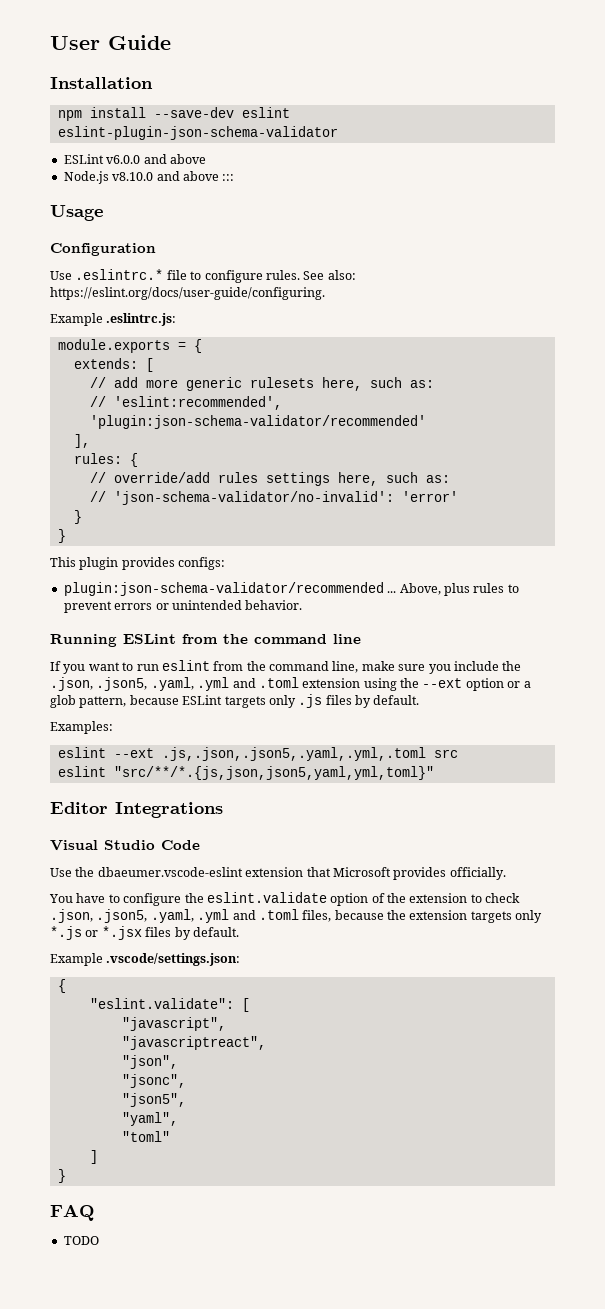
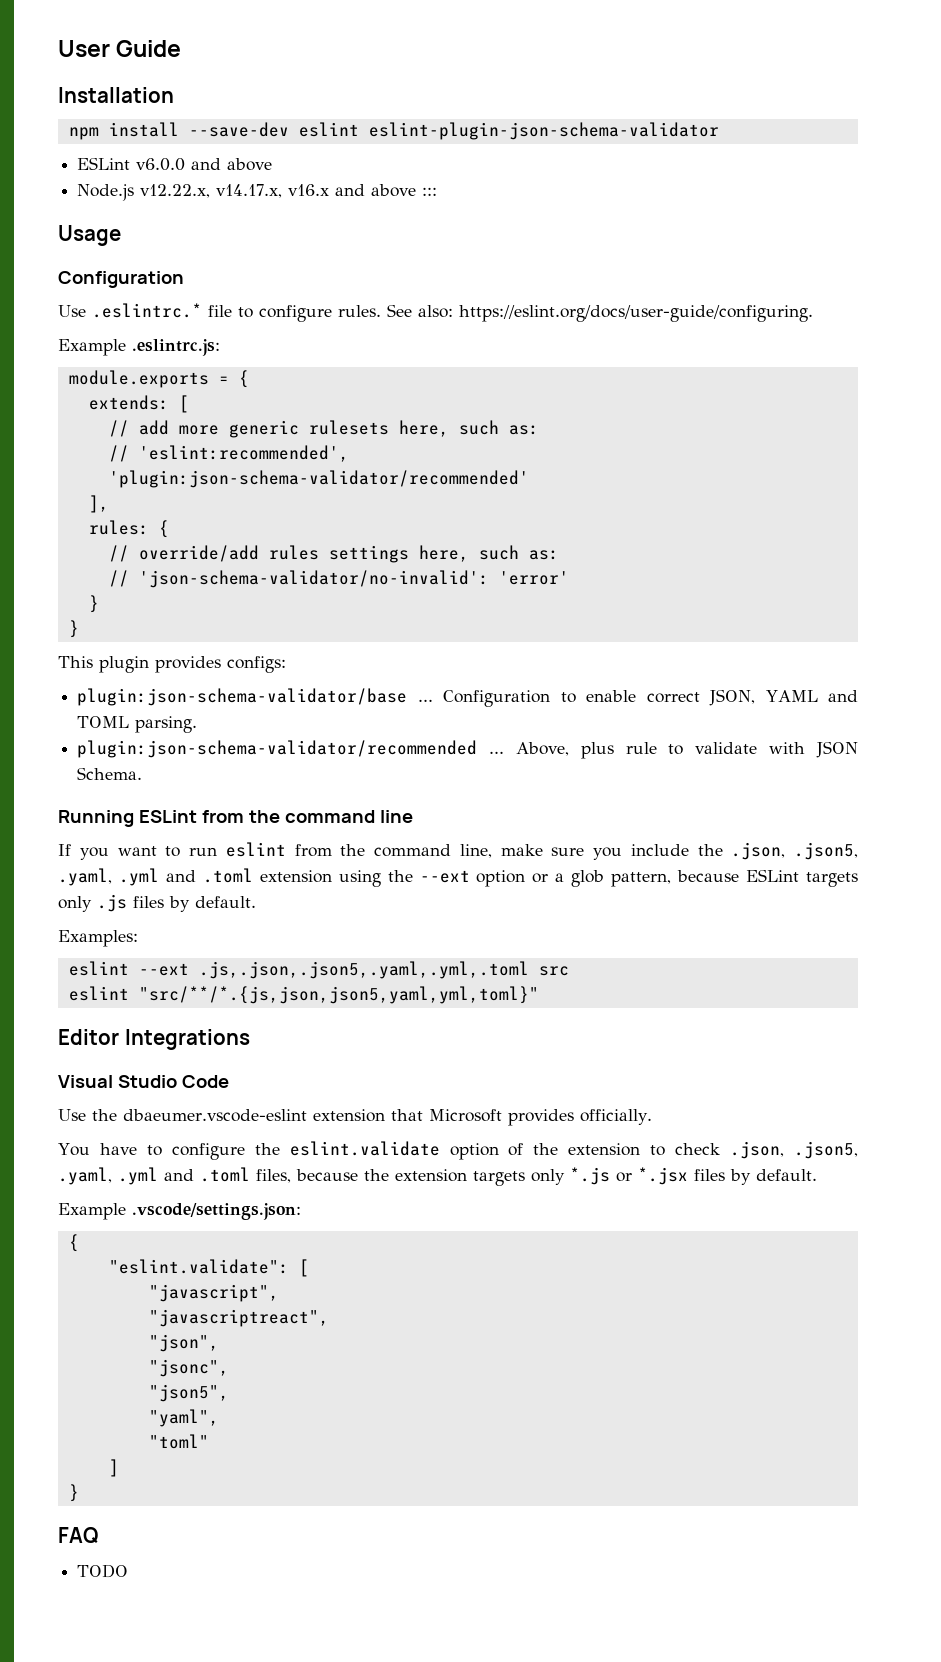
[112,172,154,181] v8.10.0 -> [140,184,330,198] v12.22.x, v14.17.x, v16.x
[63,582,519,596] [63,600,303,613] plugin:json-schema-validator/recommended ... Above, plus rules to prevent errors or unintended behavior. -> [77,688,858,707] [77,716,198,733] [77,740,858,759] [77,767,143,780] plugin:json-schema-validator/base ... Configuration to enable correct JSON, YAML and TOML parsing. // plugin:json-schema-validator/recommended ... Above, plus rule to validate with JSON Schema.

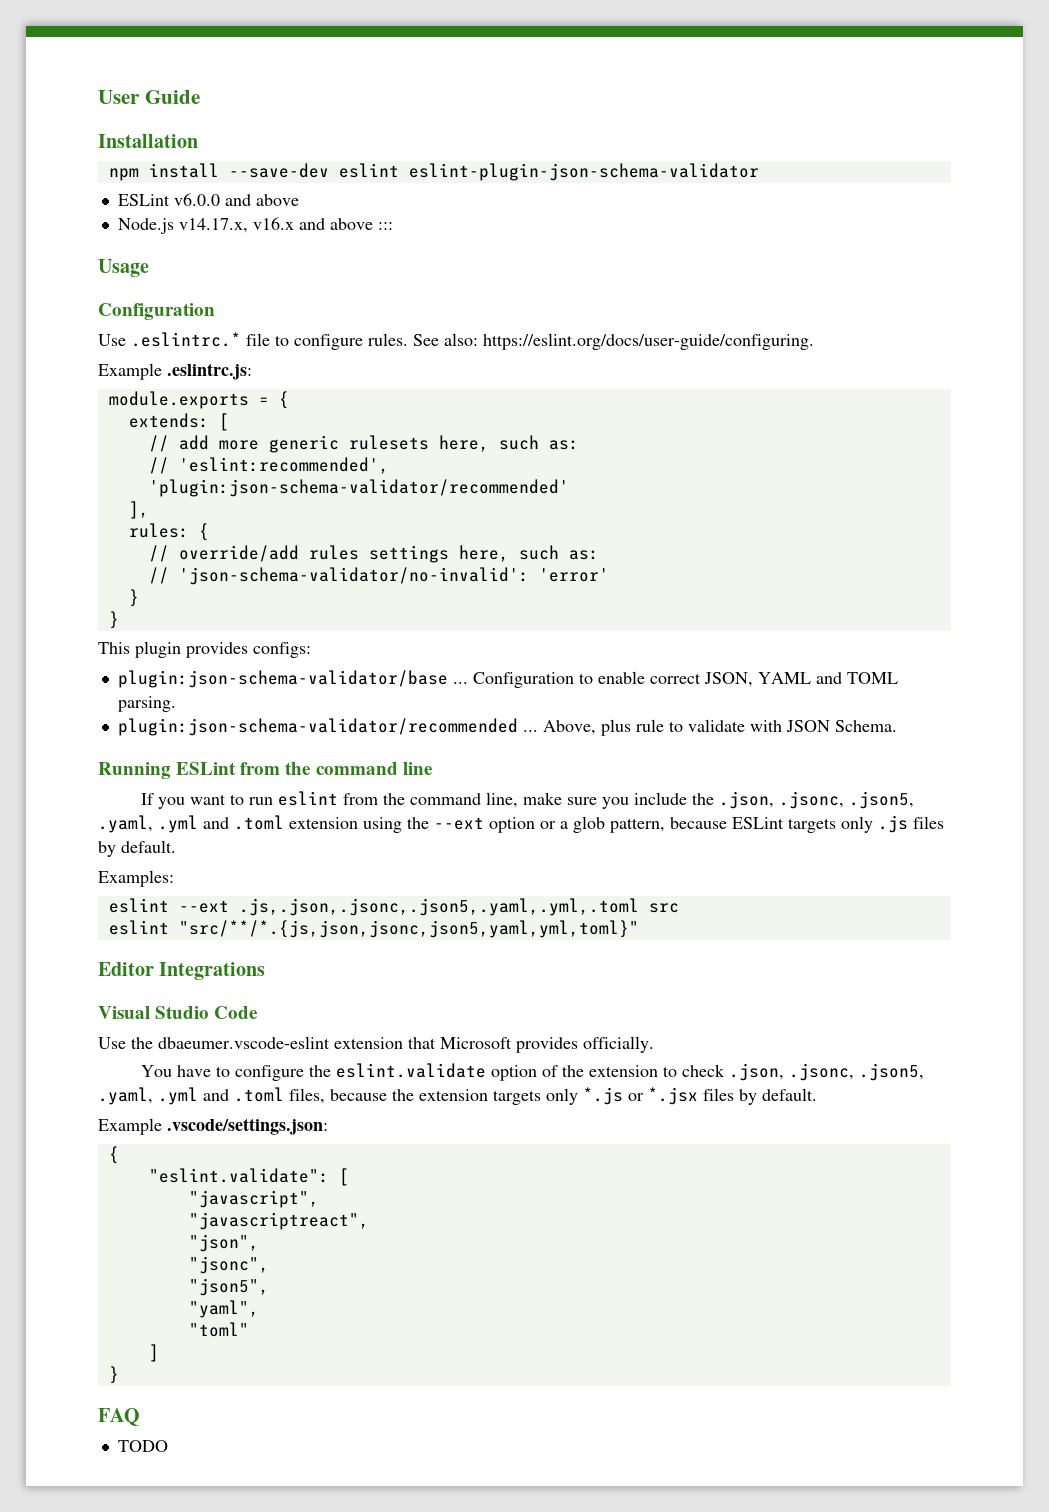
[140,184,211,198] v12.22.x, -> (174, 226) none
(786, 851) none -> [779,791,845,809] .jsonc,
[198,961,529,979] .js,.json,.json5,.yaml,.yml,.toml -> [238,898,639,916] .js,.json,.jsonc,.json5,.yaml,.yml,.toml
[138,986,539,1004] "src/**/*.{js,json,json5,yaml,yml,toml}" -> [178,920,639,938] "src/**/*.{js,json,jsonc,json5,yaml,yml,toml}"
(785, 1150) none -> [789,1063,855,1081] .jsonc,

